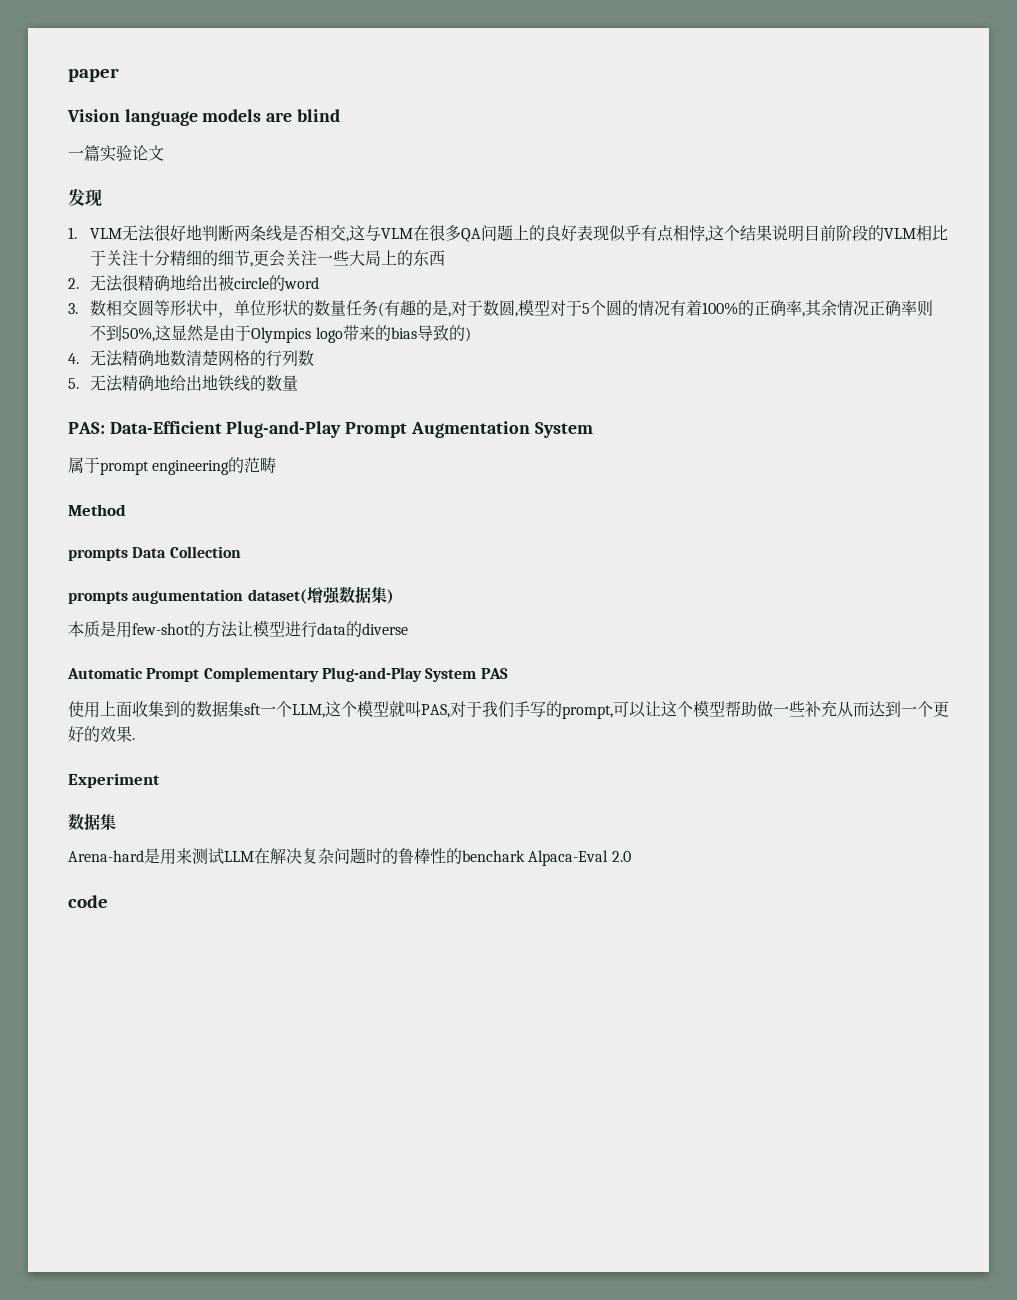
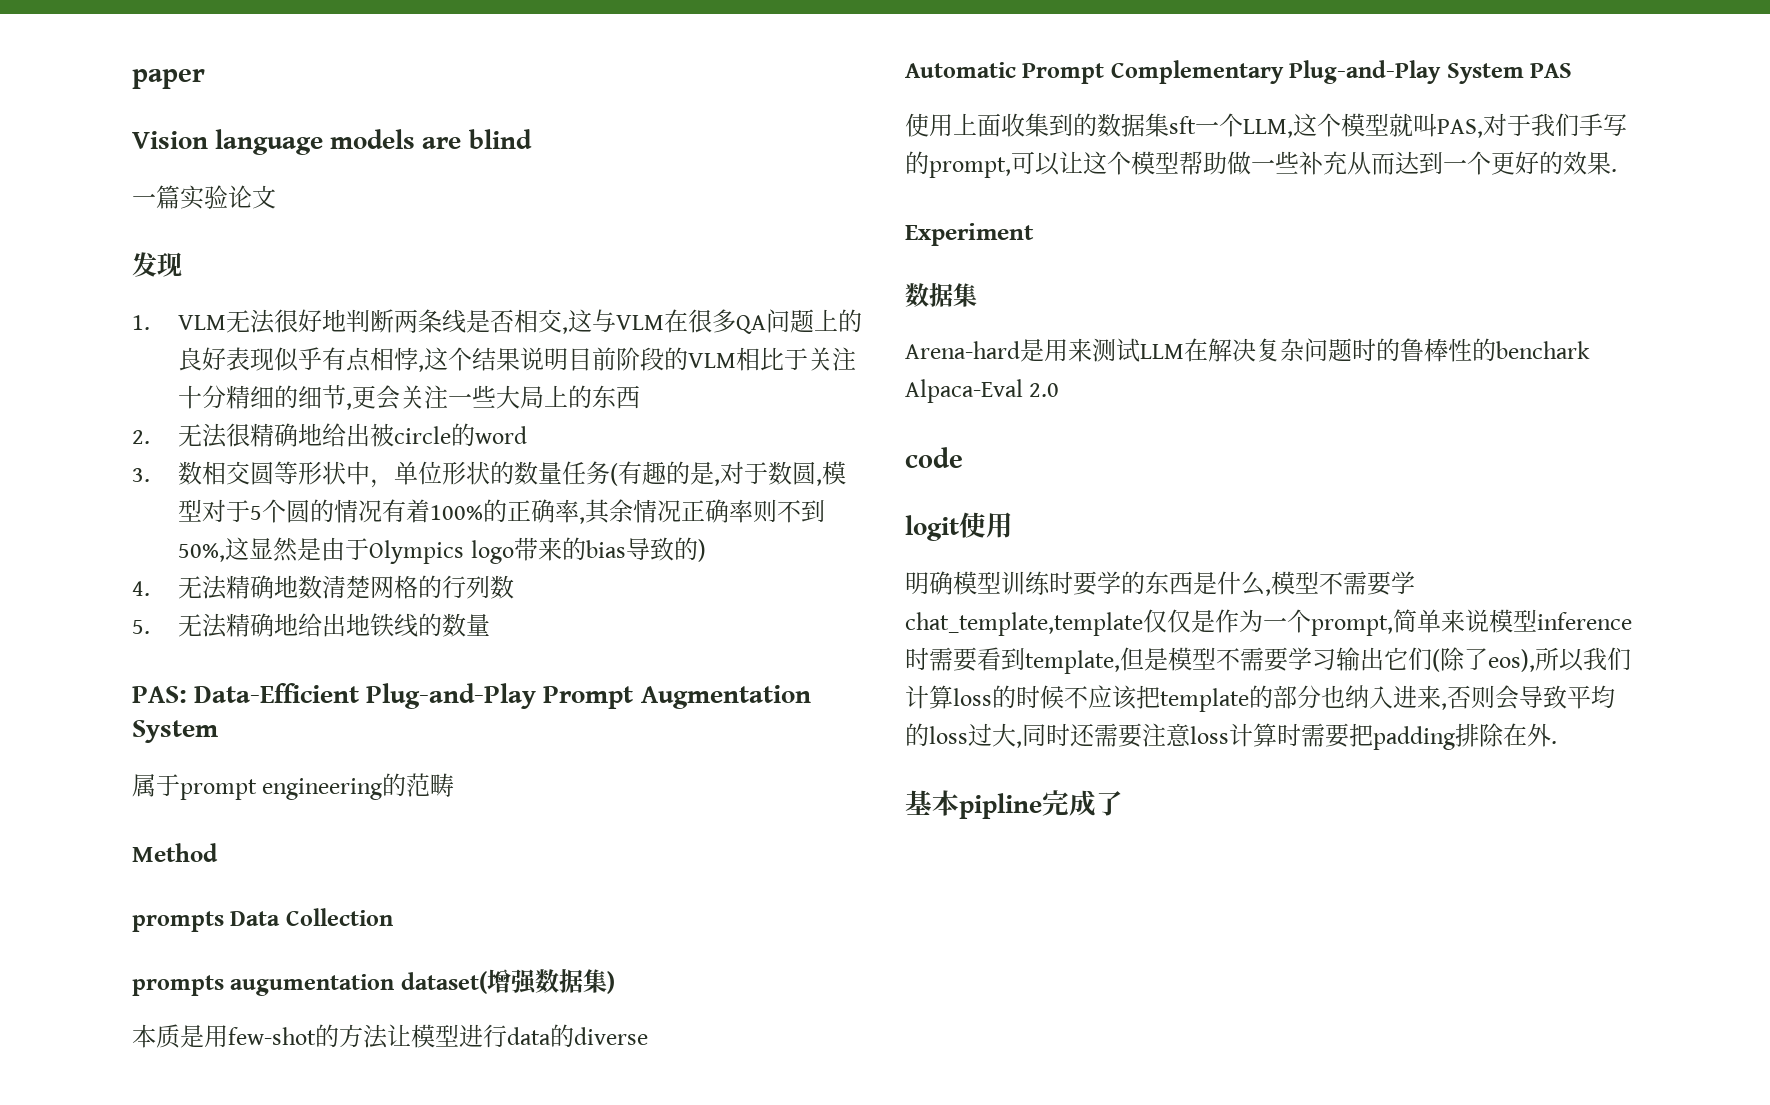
(108, 901) none -> [905,512,1013,541] [905,571,1415,596] [905,609,1632,636] [905,647,1631,674] [905,685,1615,712] [905,723,1557,750] [905,790,1123,819] // logit使用 // 明确模型训练时要学的东西是什么,模型不需要学chat_template,template仅仅是作为一个prompt,简单来说模型inference时需要看到template,但是模型不需要学习输出它们(除了eos),所以我们计算loss的时候不应该把template的部分也纳入进来,否则会导致平均的loss过大,同时还需要注意loss计算时需要把padding排除在外. // 基本pipline完成了

